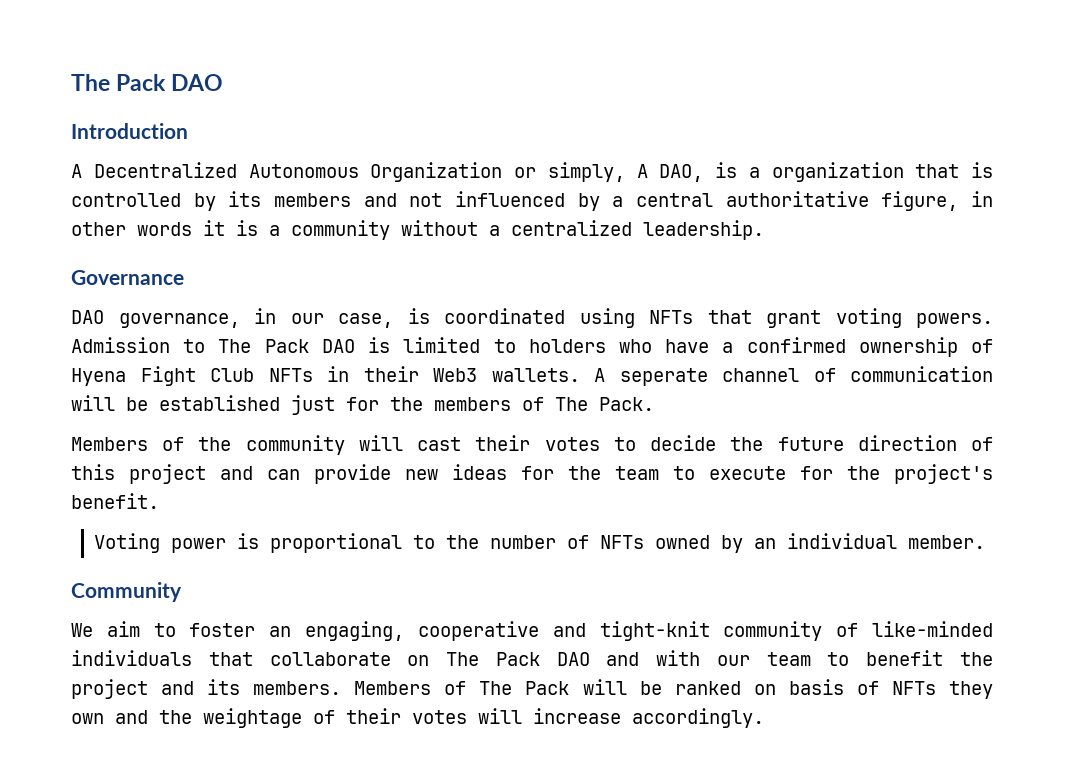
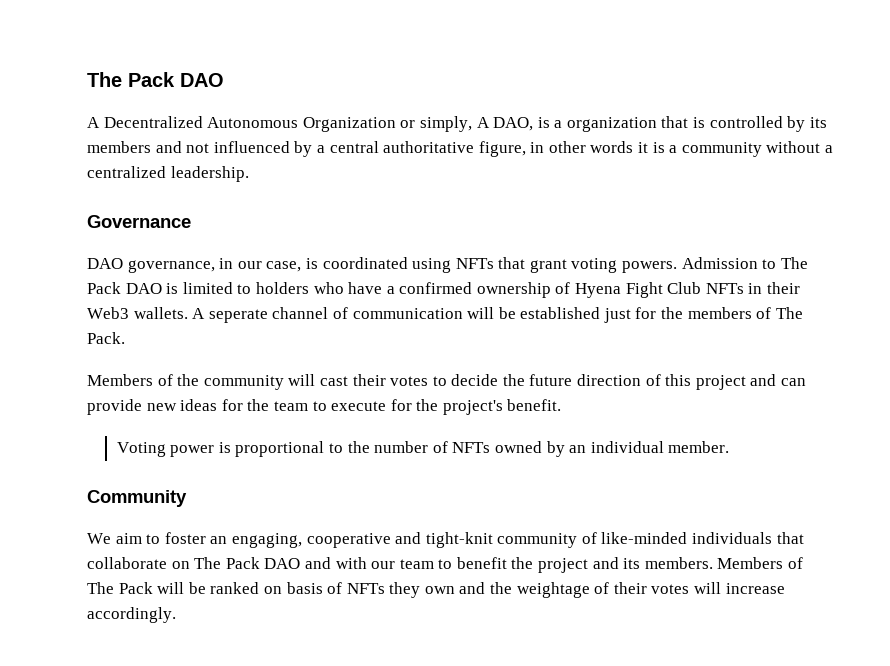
[71,74,224,91] [71,123,188,139] The Pack DAO // Introduction -> [87,72,224,87] The Pack DAO

